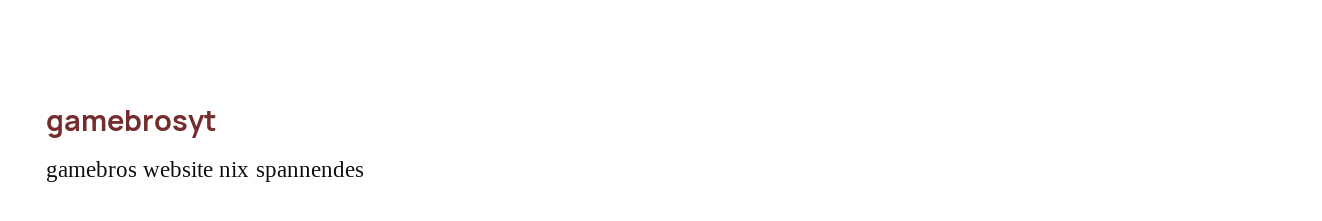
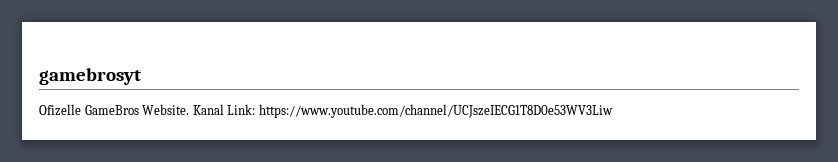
[46,161,364,182] gamebros website nix spannendes -> [39,104,613,118] Ofizelle GameBros Website. Kanal Link: https://www.youtube.com/channel/UCJszeIECG1T8D0e53WV3Liw

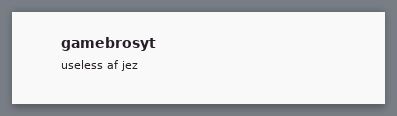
[39,104,613,118] Ofizelle GameBros Website. Kanal Link: https://www.youtube.com/channel/UCJszeIECG1T8D0e53WV3Liw -> [61,60,138,71] useless af jez

